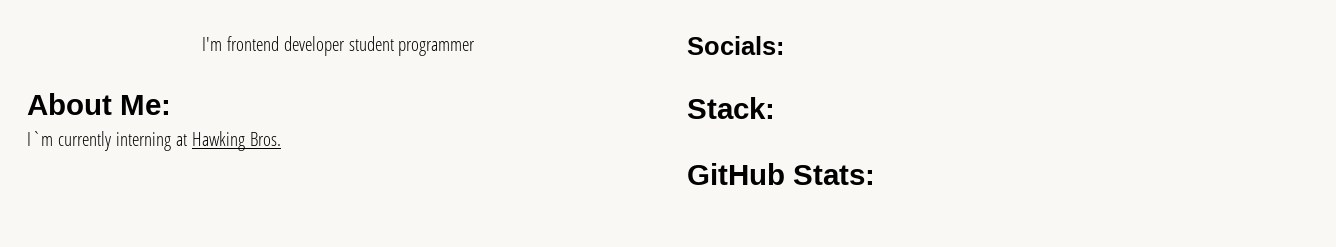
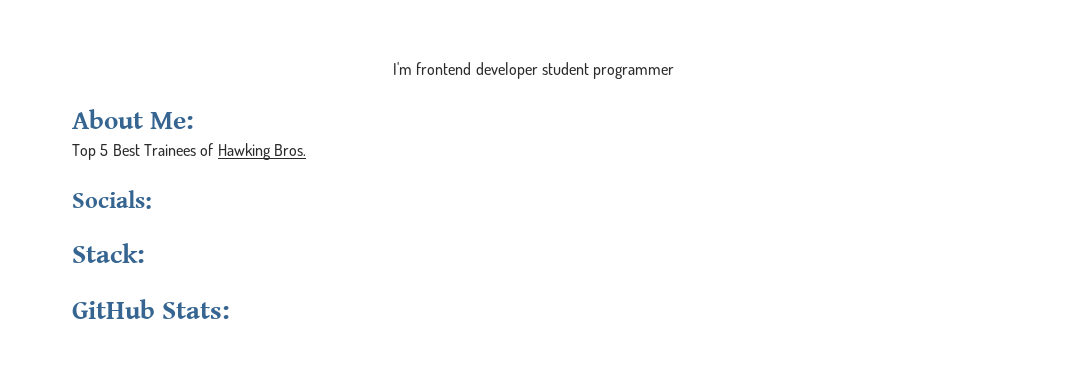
[27,131,187,151] I`m currently interning at -> [72,143,214,160] Top 5 Best Trainees of

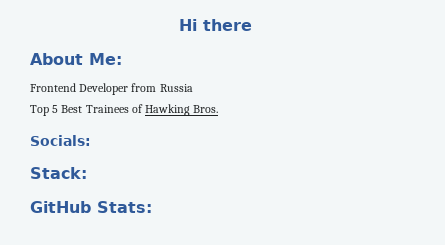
[392,62,675,79] [72,109,195,129] I'm frontend developer student programmer // About Me: -> [179,19,252,31] [30,53,122,65] [30,83,193,95] Hi there // About Me: // Frontend Developer from Russia

